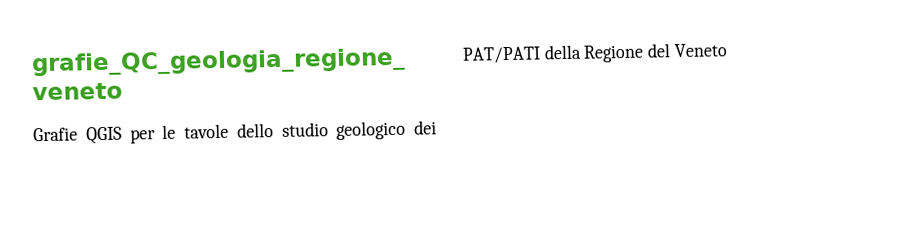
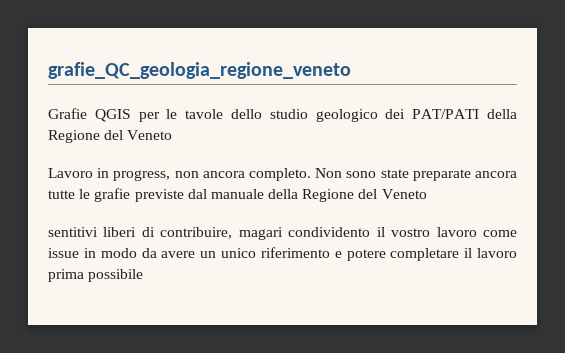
(728, 50) none -> [48,168,517,181] [48,188,427,202] [48,227,517,240] [48,247,517,261] [48,269,144,282] // Lavoro in progress, non ancora completo. Non sono state preparate ancora tutte le grafie previste dal manuale della Regione del Veneto // sentitivi liberi di contribuire, magari condividento il vostro lavoro come issue in modo da avere un unico riferimento e potere completare il lavoro prima possibile

